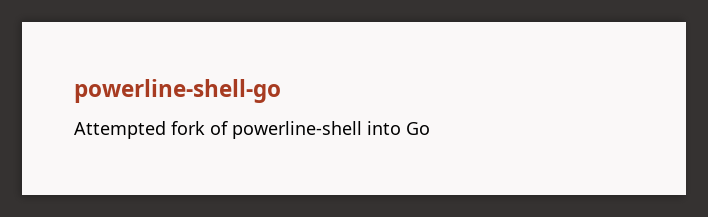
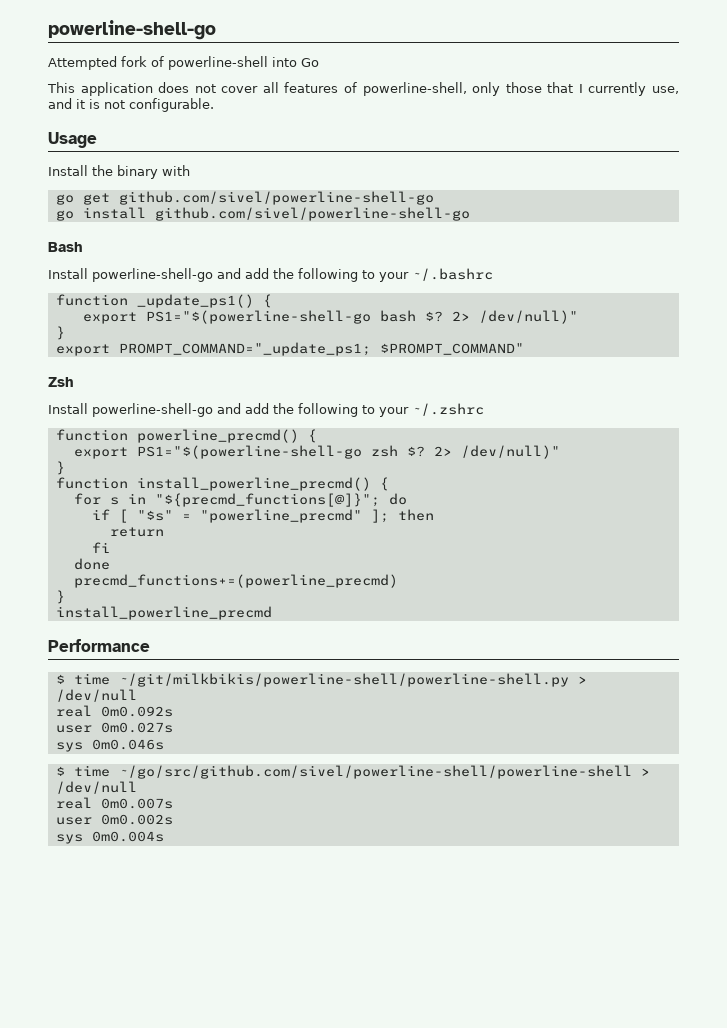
(430, 128) none -> [47,82,679,96] [48,98,214,112] [48,132,97,148] [48,165,190,179] [55,191,434,205] [55,207,470,221] [48,242,83,252] [48,268,493,282] [55,294,272,308] [82,310,578,324] [55,326,65,340] [55,342,524,356] [48,377,74,387] [48,403,484,417] [55,429,317,443] [73,445,560,459] [55,461,65,475] [55,477,389,491] [73,493,407,507] [91,509,434,523] [109,527,164,537] [91,542,110,553] [73,558,110,570] [73,574,398,588] [55,590,65,604] [55,606,272,620] [48,639,150,652] [55,673,587,687] [55,689,137,702] [55,705,173,717] [55,722,173,733] [55,739,164,752] [55,765,650,779] [55,781,137,794] [55,797,173,809] [55,814,173,825] [55,831,164,844] // This application does not cover all features of powerline-shell, only those that I currently use, and it is not configurable. // Usage // Install the binary with // go get github.com/sivel/powerline-shell-go // go install github.com/sivel/powerline-shell-go // Bash // Install powerline-shell-go and add the following to your ~/.bashrc // function _update_ps1() { // export PS1="$(powerline-shell-go bash $? 2> /dev/null)" // } // export PROMPT_COMMAND="_update_ps1; $PROMPT_COMMAND" // Zsh // Install powerline-shell-go and add the following to your ~/.zshrc // function powerline_precmd() { // export PS1="$(powerline-shell-go zsh $? 2> /dev/null)" // } // function install_powerline_precmd() { // for s in "${precmd_functions[@]}"; do // if [ "$s" = "powerline_precmd" ]; then // return // fi // done // precmd_functions+=(powerline_precmd) // } // install_powerline_precmd // Performance // $ time ~/git/milkbikis/powerline-shell/powerline-shell.py > /dev/null // real 0m0.092s // user 0m0.027s // sys 0m0.046s // $ time ~/go/src/github.com/sivel/powerline-shell/powerline-shell > /dev/null // real 0m0.007s // user 0m0.002s // sys 0m0.004s

